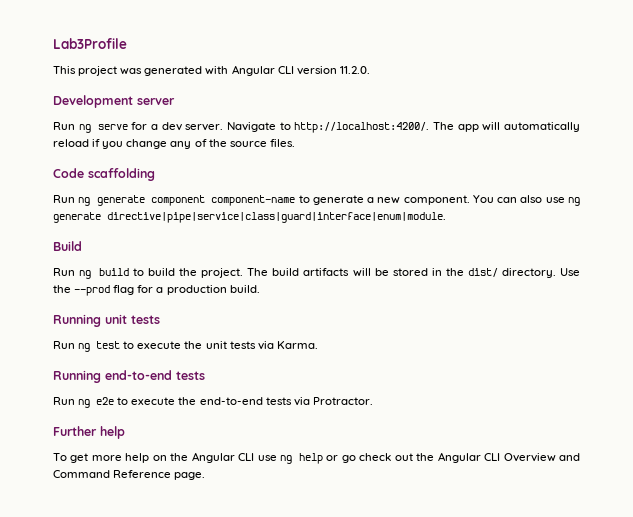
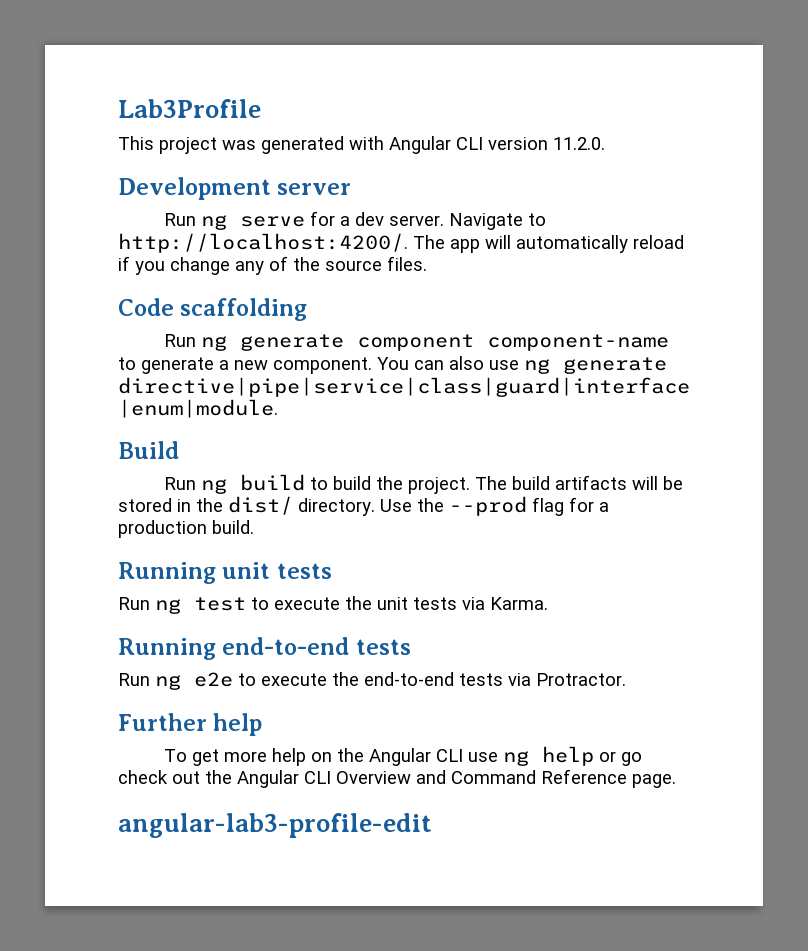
(206, 476) none -> [118,813,432,838] // angular-lab3-profile-edit

